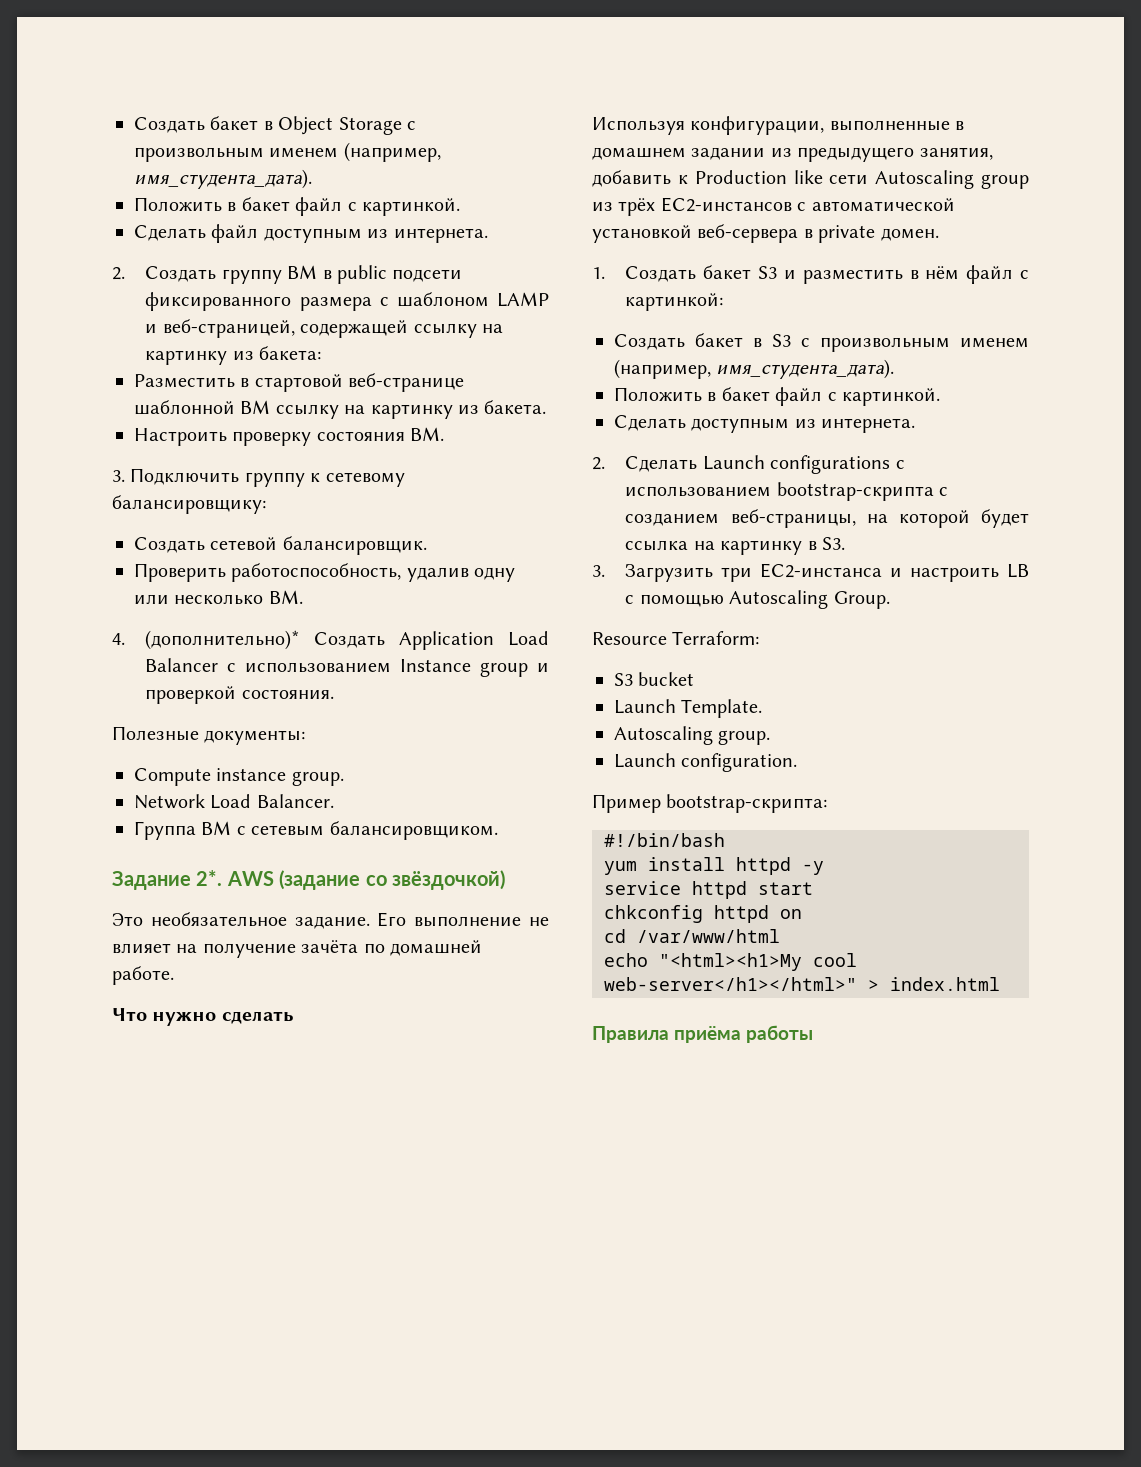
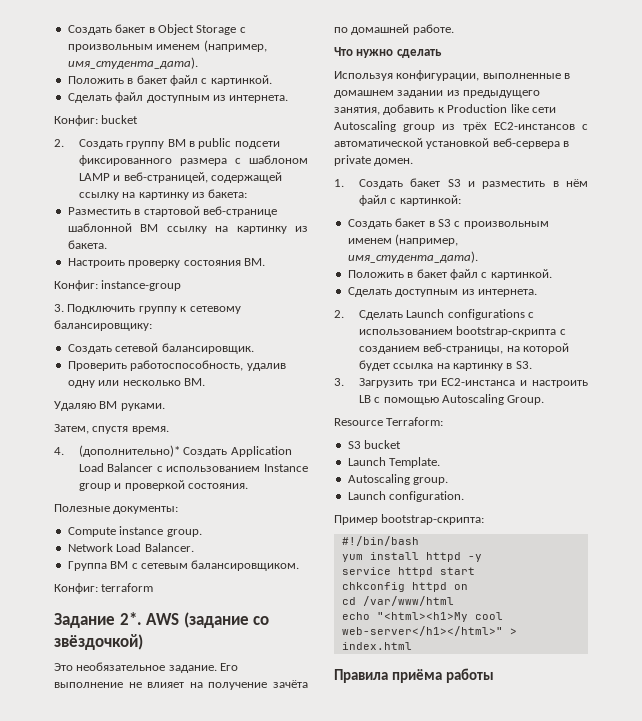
(488, 235) none -> [54,115,139,126] // Конфиг: bucket
(445, 434) none -> [54,280,182,291] // Конфиг: instance-group
(303, 597) none -> [54,401,165,411] [54,424,169,434] // Удаляю ВМ руками. // Затем, спустя время.
(498, 830) none -> [54,583,154,594] // Конфиг: terraform

